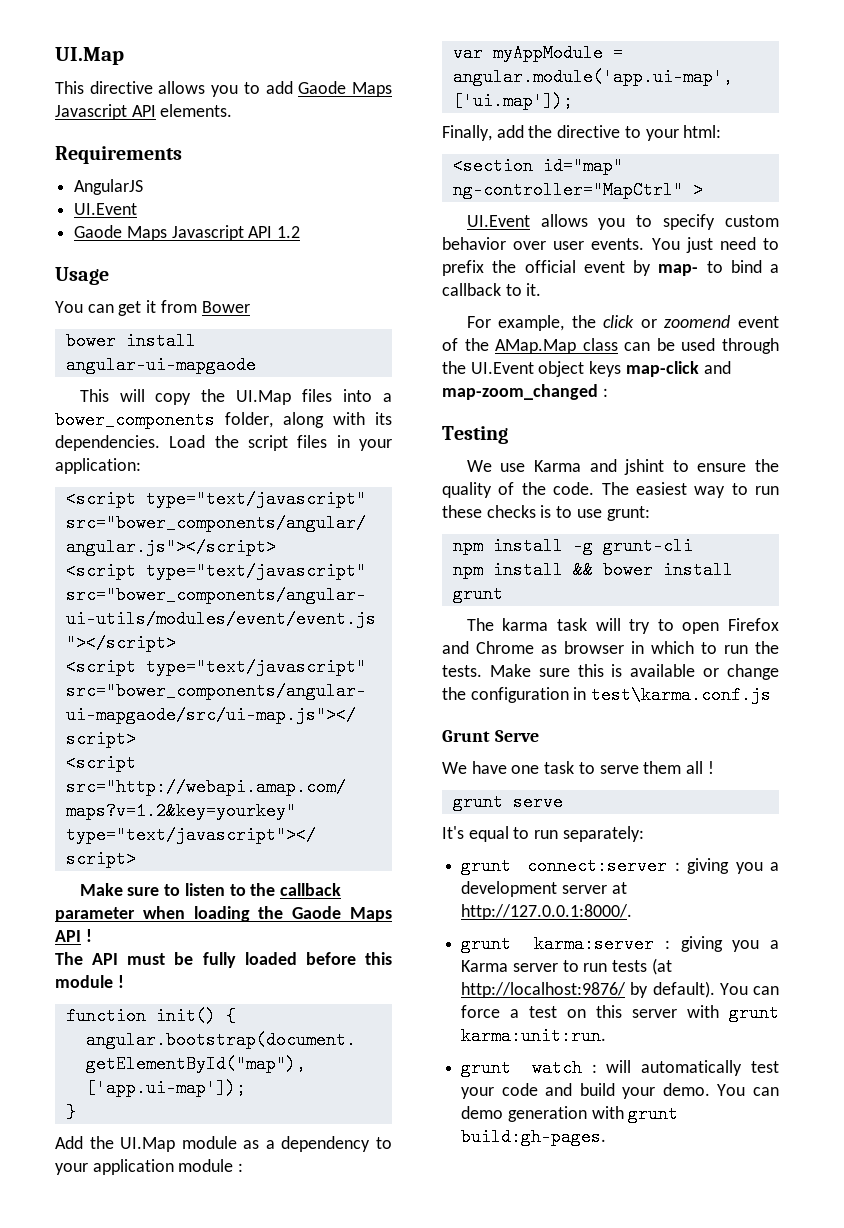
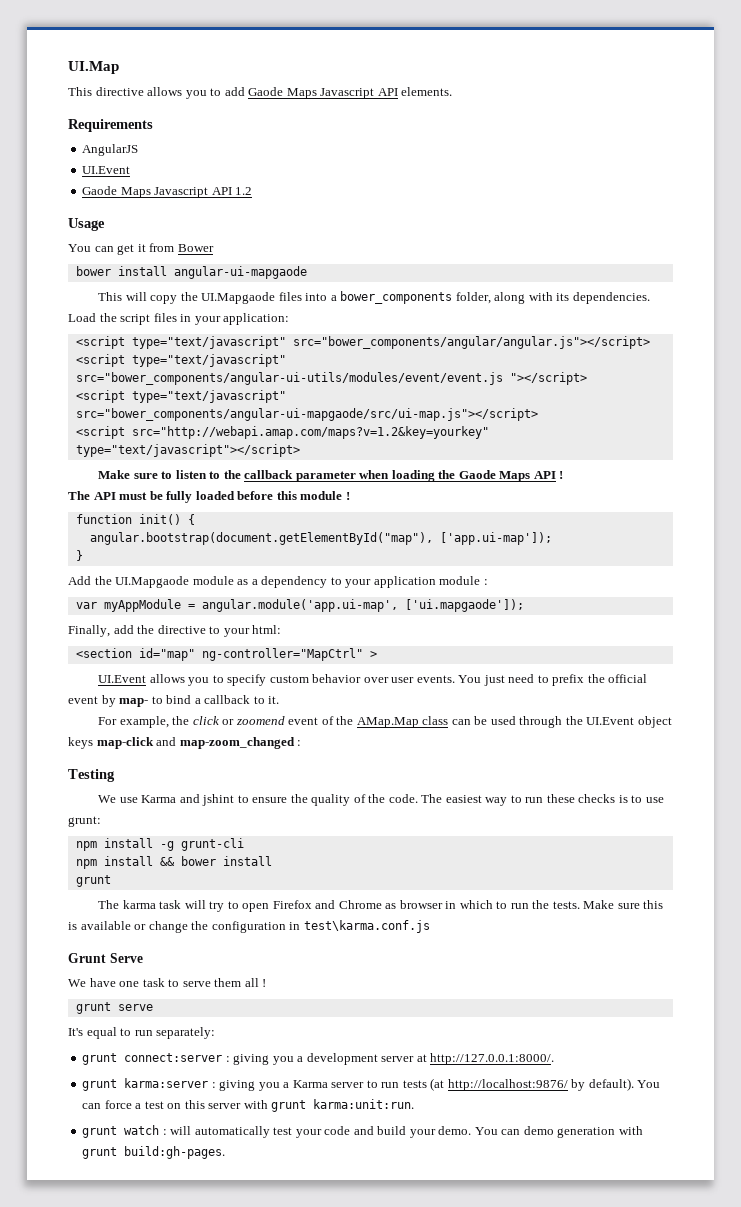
[236,390,292,405] UI.Map -> [201,292,276,304] UI.Mapgaode
[120,1137,176,1152] UI.Map -> [115,576,190,588] UI.Mapgaode
[452,92,573,110] ['ui.map']); -> [404,599,524,612] ['ui.mapgaode']);

